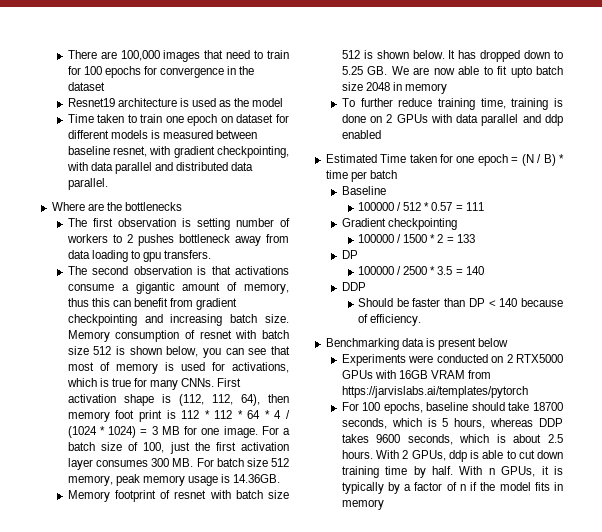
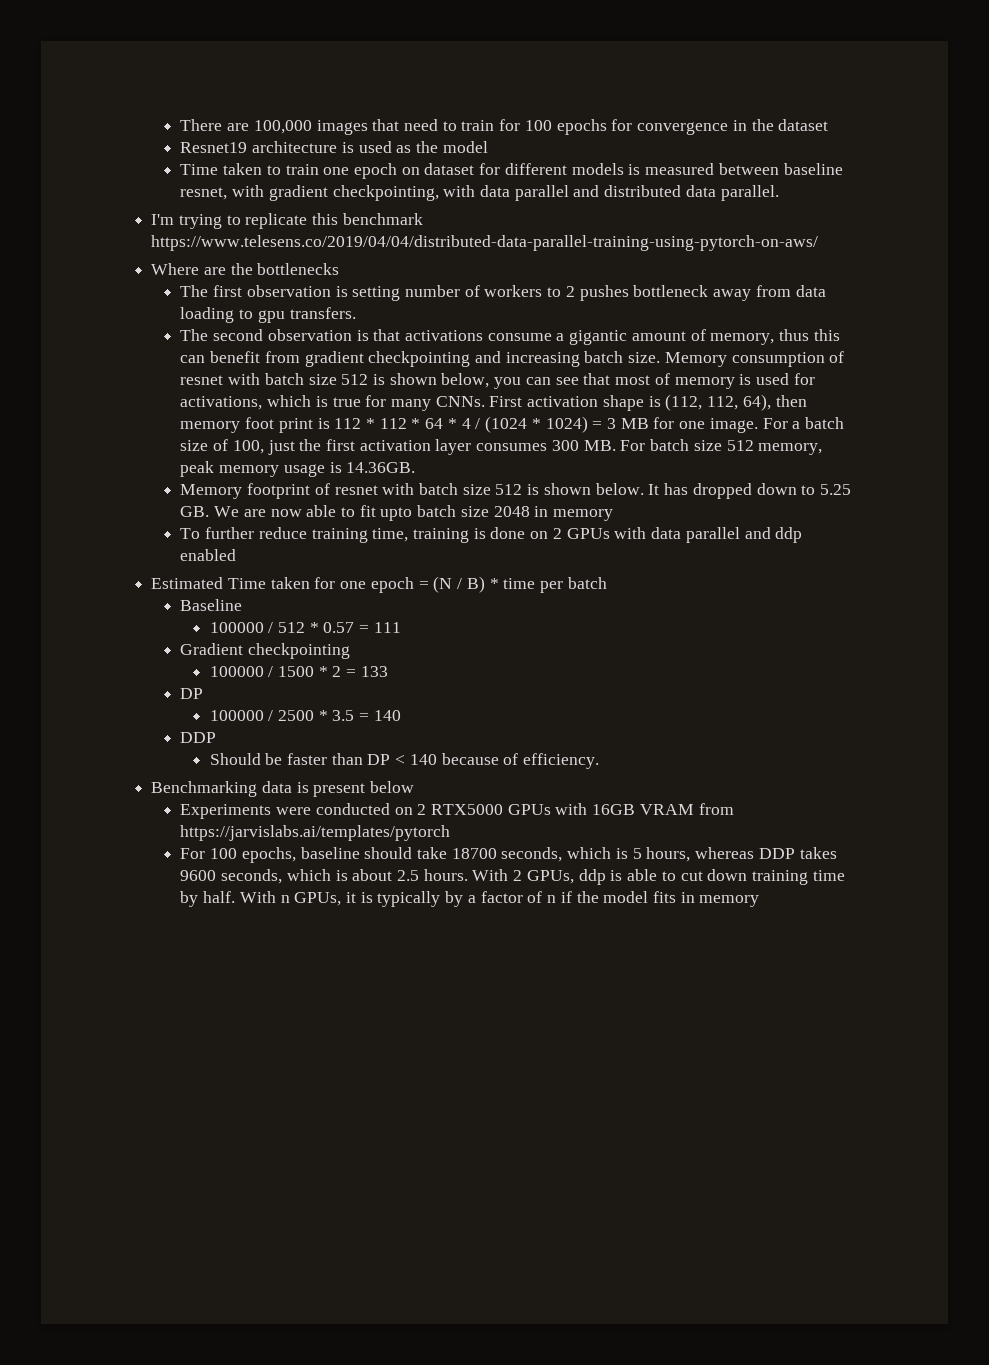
(108, 184) none -> [151,213,423,229] [151,235,819,251] // I'm trying to replicate this benchmark https://www.telesens.co/2019/04/04/distributed-data-parallel-training-using-pytorch-on-aws/

